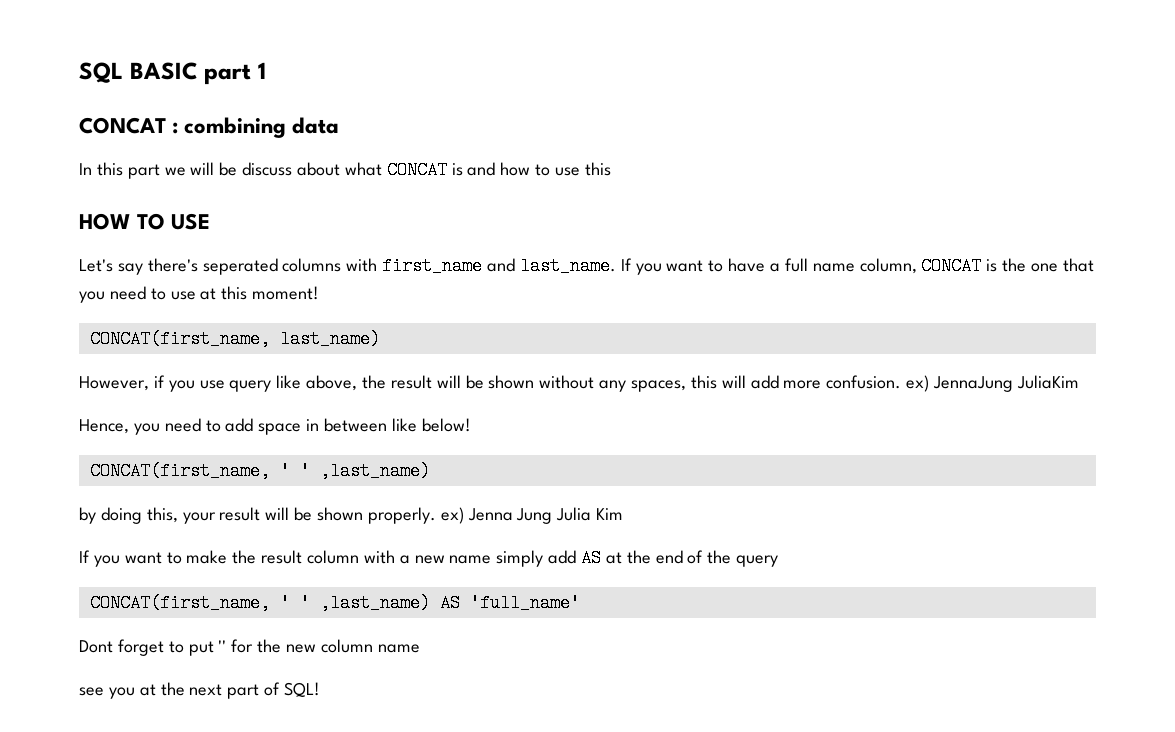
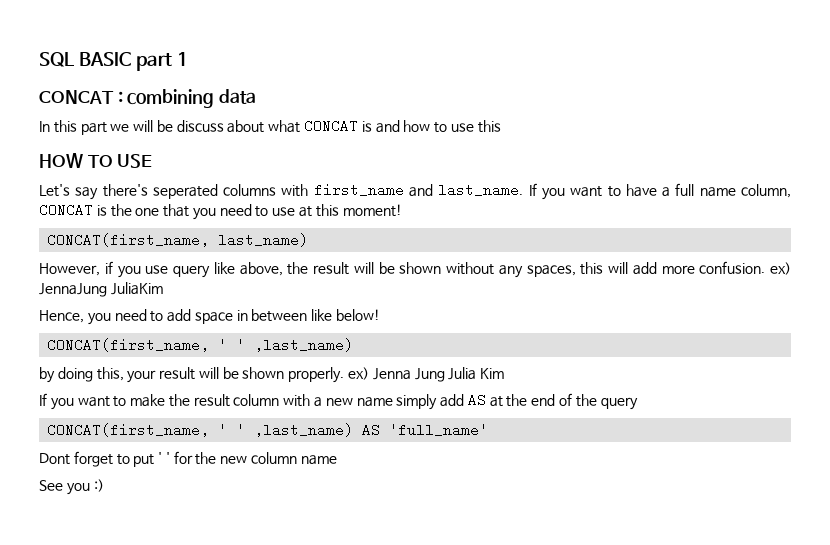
[218,640,227,652] '' -> [158,452,170,463] ' '
[79,682,321,699] see you at the next part of SQL! -> [39,479,104,495] See you :)

